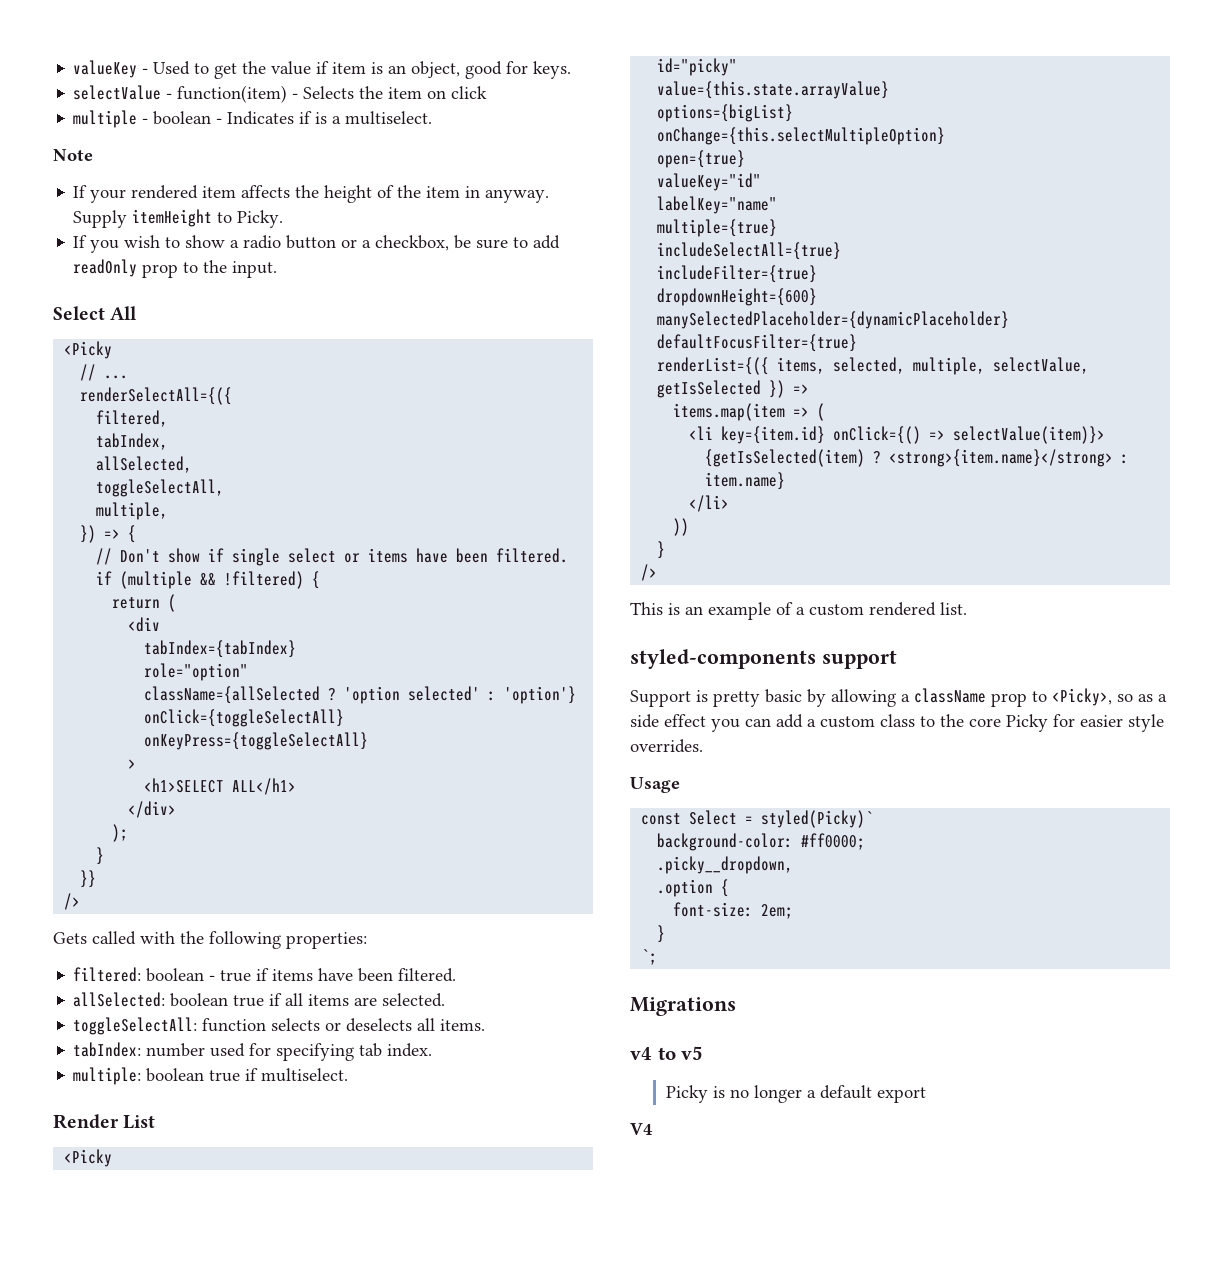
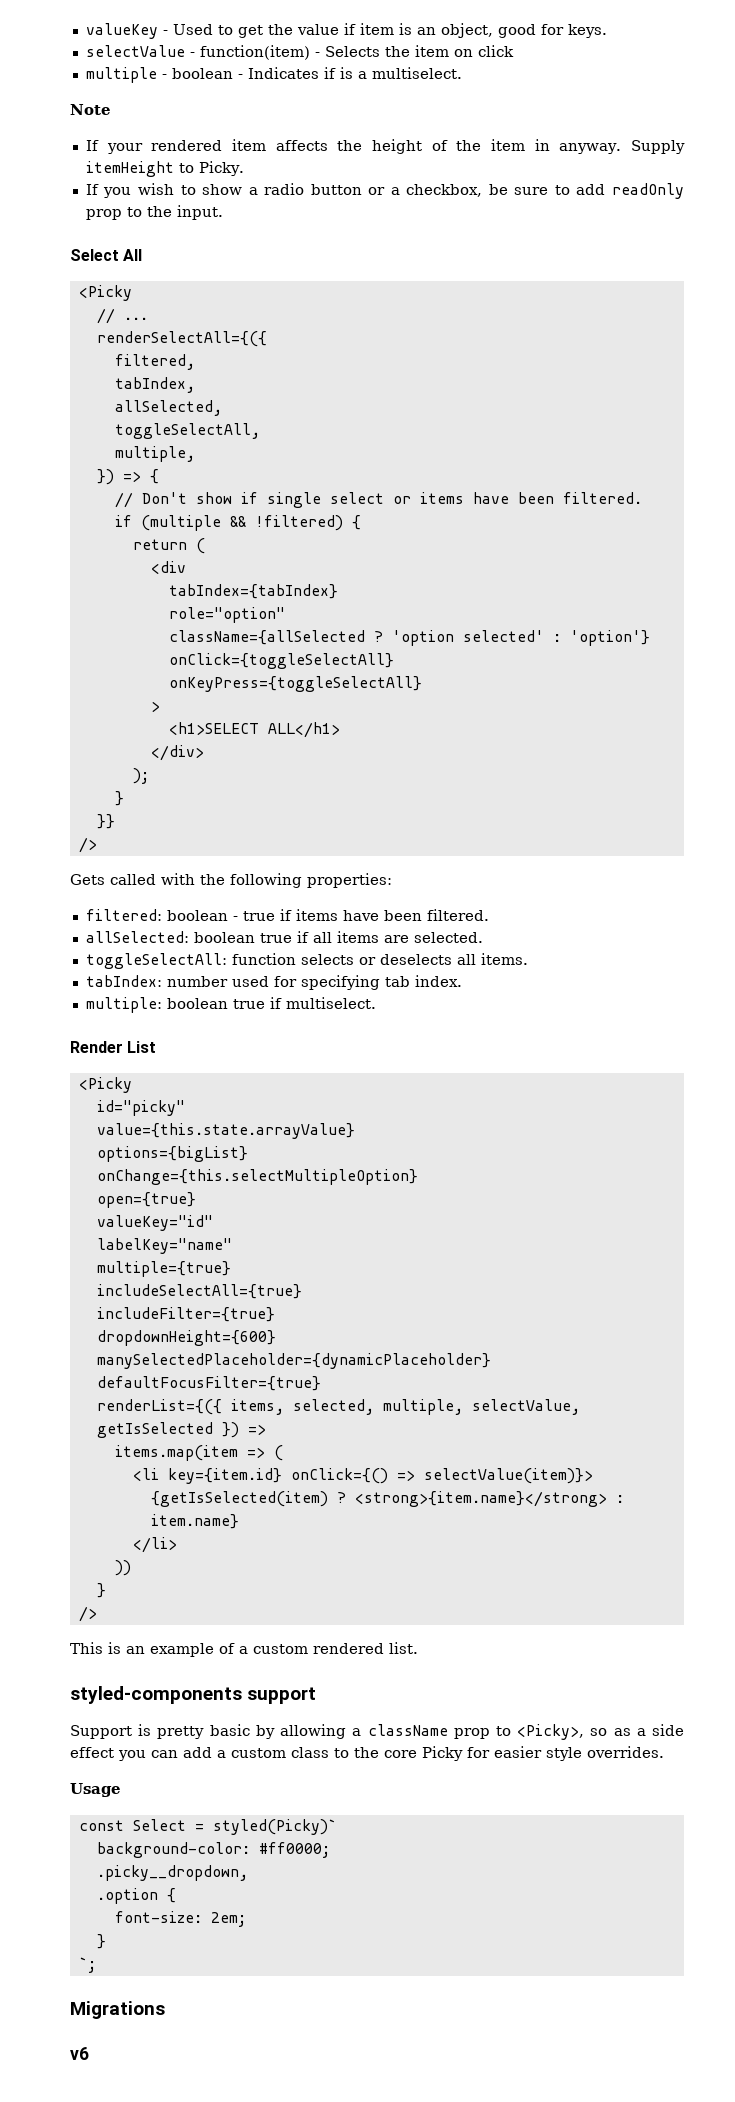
[630,1046,704,1060] [666,1085,927,1103] [630,1123,653,1135] v4 to v5 // Picky is no longer a default export // V4 -> [70,2047,89,2060] v6

